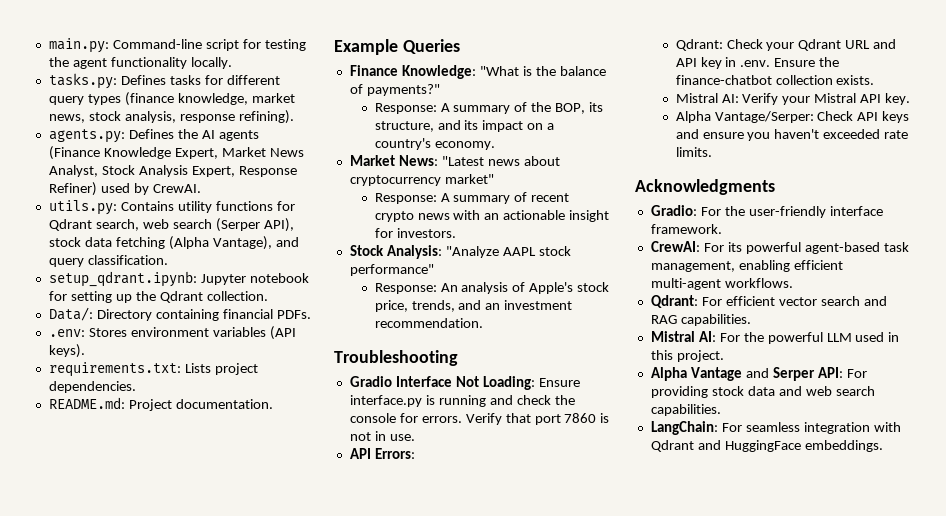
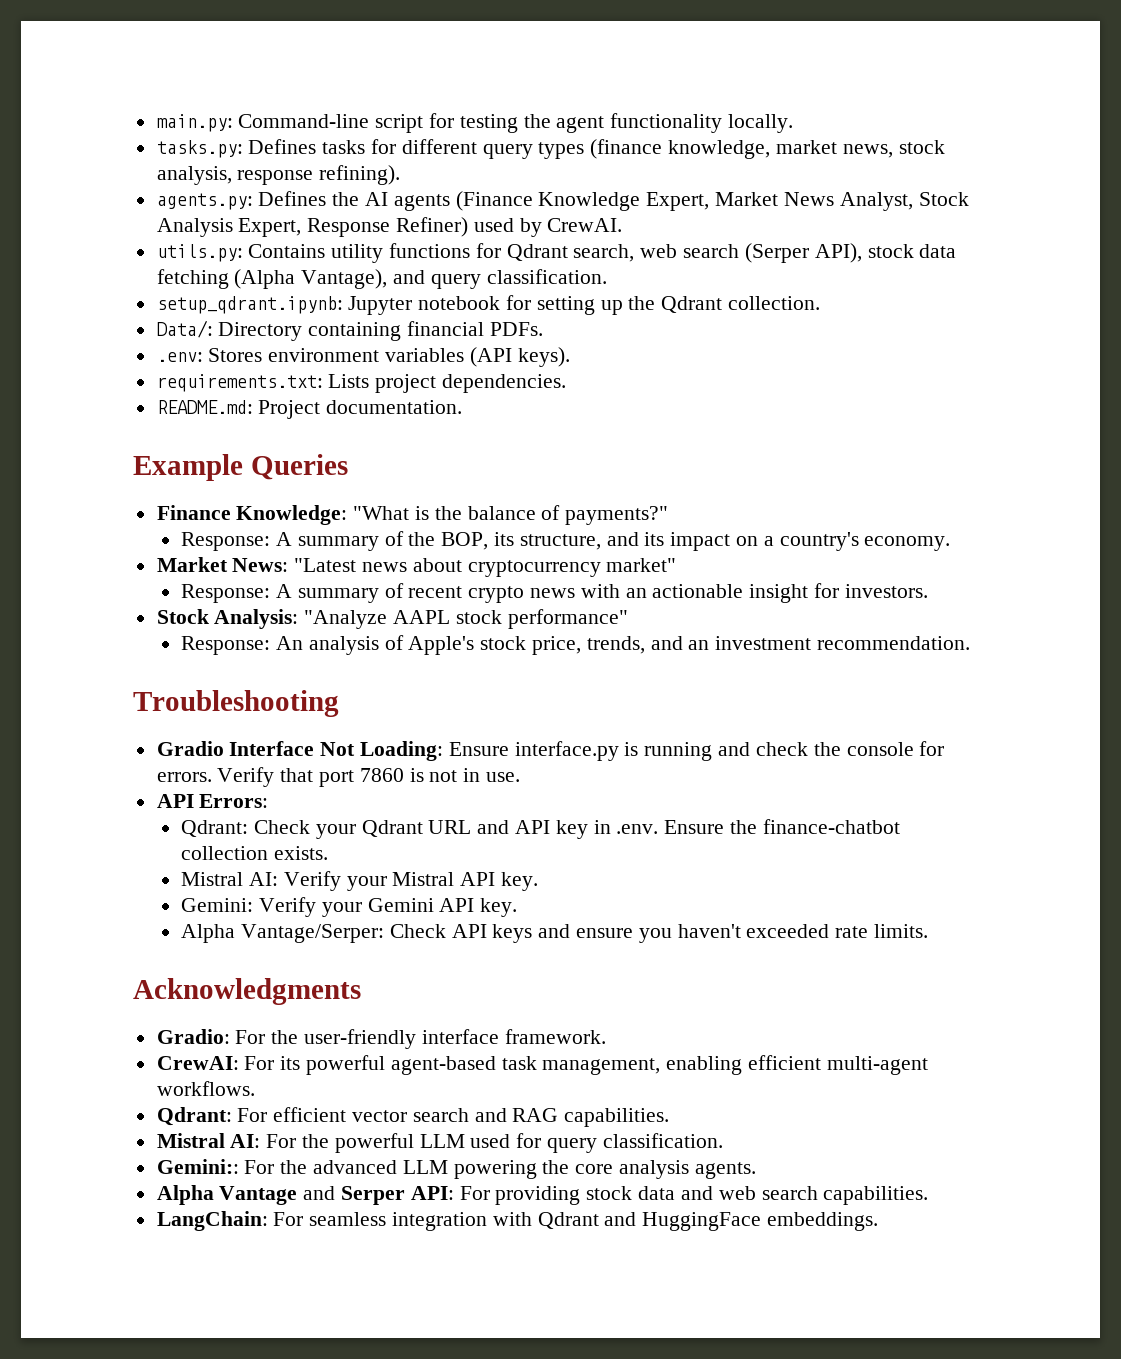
(911, 99) none -> [181,897,518,917] // Gemini: Verify your Gemini API key.
[888,332,900,342] [650,350,724,362] in this project. -> [516,1133,723,1153] [156,1159,756,1179] for query classification. // Gemini:: For the advanced LLM powering the core analysis agents.

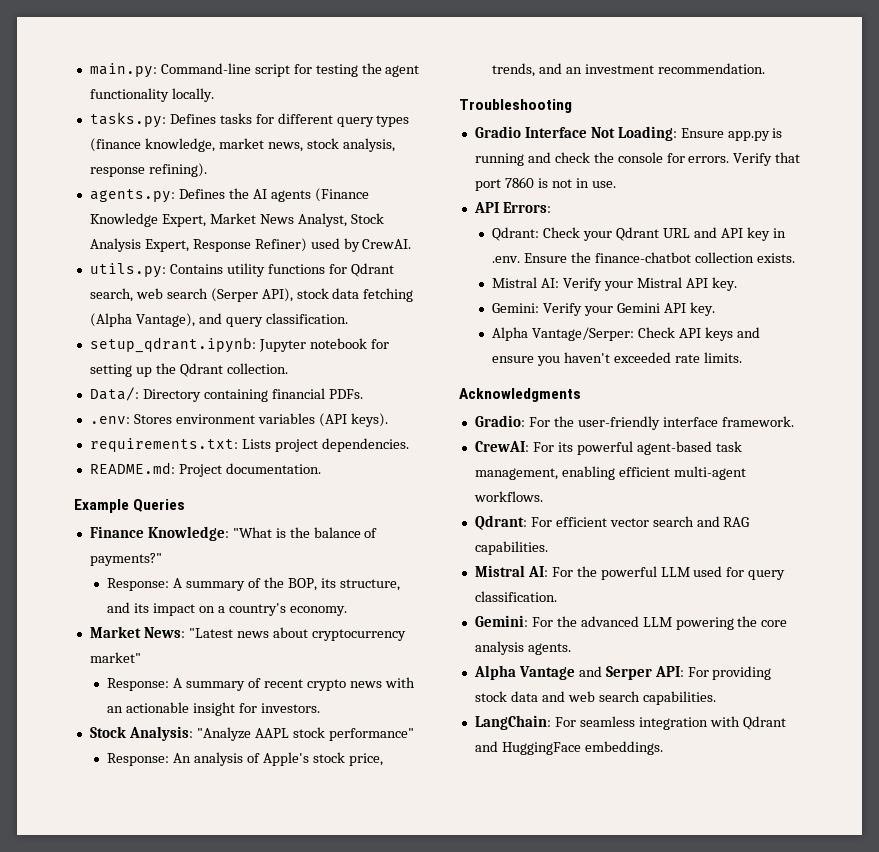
[514,741,619,761] interface.py -> [727,131,770,141] app.py
[156,1159,239,1174] Gemini:: -> [474,615,528,627] Gemini:

